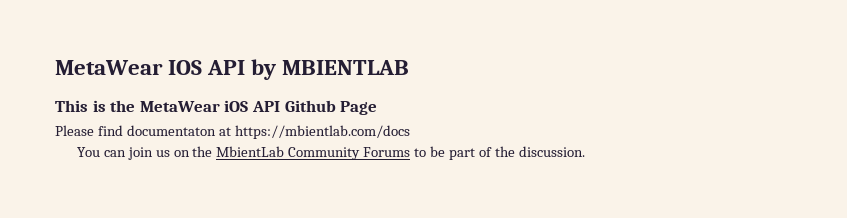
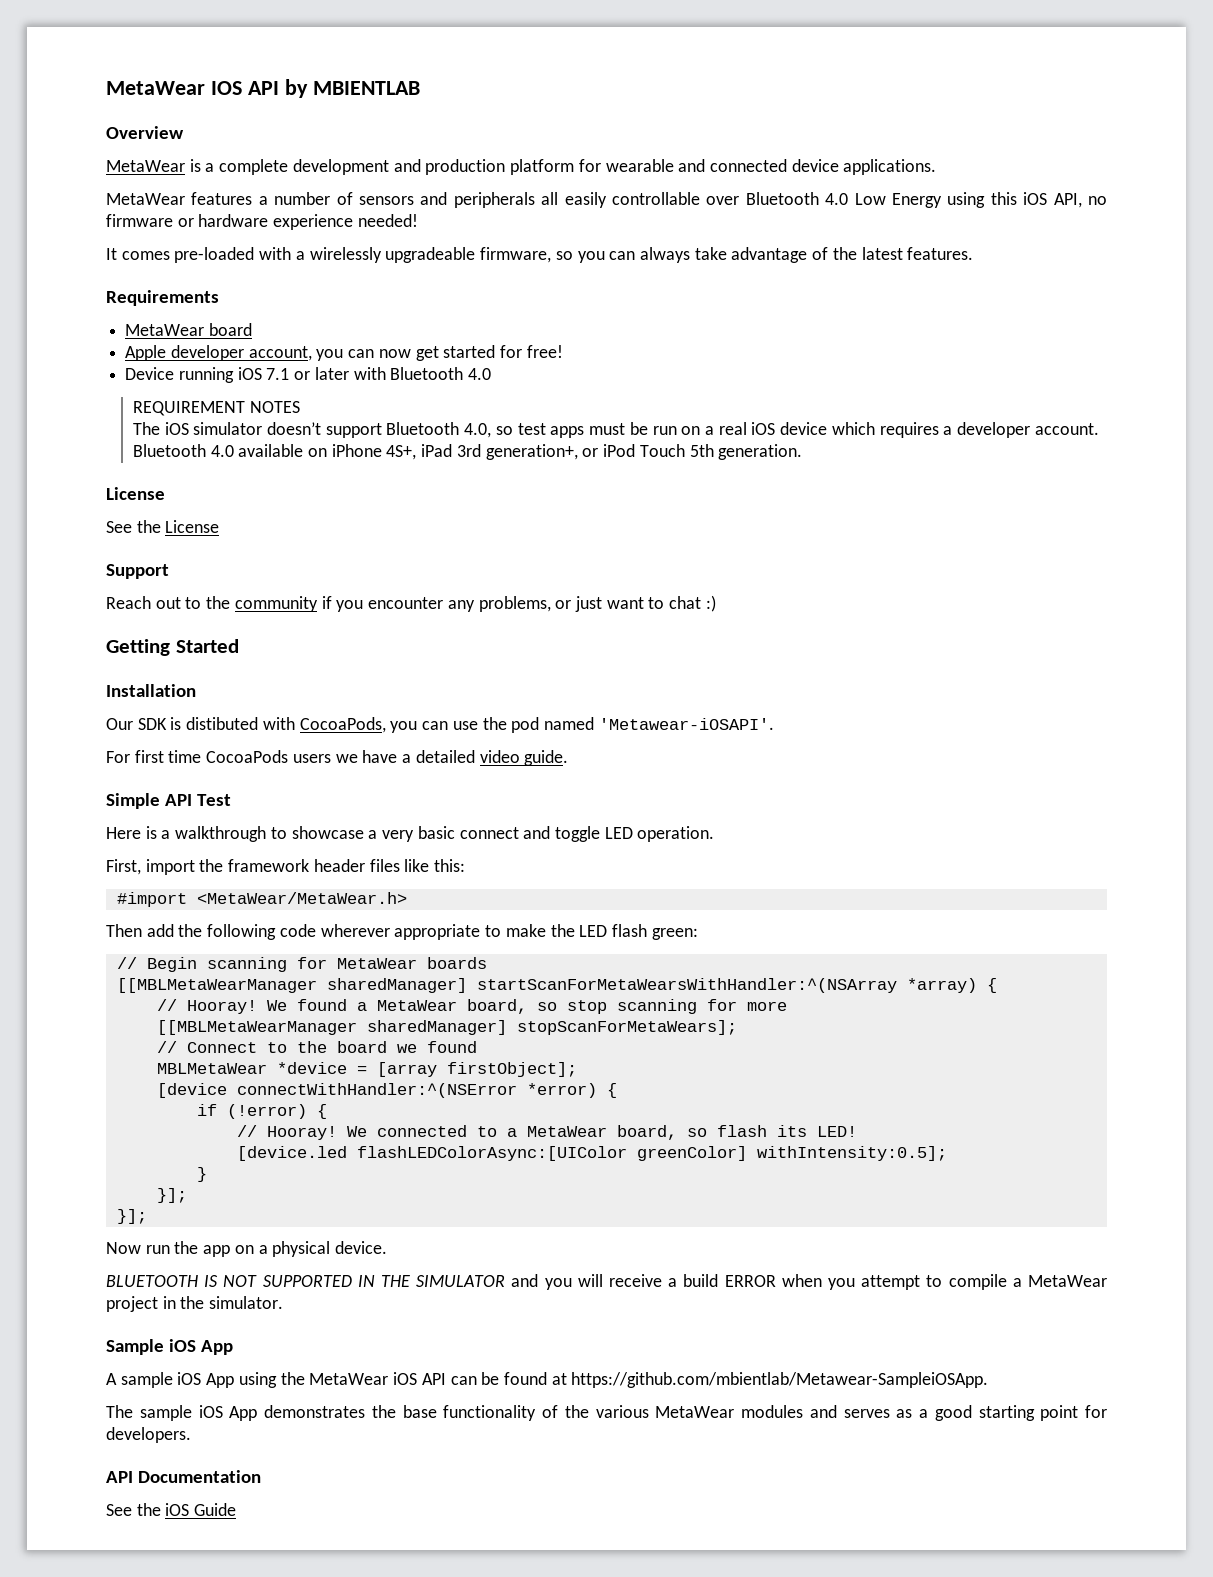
[55,100,378,115] [55,125,410,139] [76,146,585,160] This is the MetaWear iOS API Github Page // Please find documentaton at https://mbientlab.com/docs // You can join us on the MbientLab Community Forums to be part of the discussion. -> [106,126,184,139] [106,159,937,175] [106,192,1107,208] [106,214,418,230] [106,247,974,263] [106,290,219,306] [125,323,252,336] [125,345,563,361] [125,367,492,383] [132,401,300,416] [132,422,1099,438] [132,444,803,460] [106,487,165,500] [106,520,220,533] [106,564,169,579] [106,595,716,612] [106,639,239,656] [106,684,196,697] [106,717,774,733] [106,750,569,766] [106,793,232,809] [106,826,715,842] [106,859,466,875] [116,892,407,907] [106,924,698,940] [116,957,487,972] [116,978,997,993] [156,999,787,1014] [156,1020,737,1035] [156,1041,477,1053] [156,1062,577,1077] [156,1083,617,1098] [196,1104,327,1119] [236,1125,857,1140] [236,1146,947,1161] [196,1167,207,1182] [156,1188,187,1203] [116,1209,147,1224] [106,1241,388,1257] [106,1274,1108,1290] [106,1296,284,1312] [106,1339,234,1355] [106,1372,989,1388] [106,1405,1107,1421] [106,1427,191,1443] [106,1470,262,1483] [106,1503,237,1516] Overview // MetaWear is a complete development and production platform for wearable and connected device applications. // MetaWear features a number of sensors and peripherals all easily controllable over Bluetooth 4.0 Low Energy using this iOS API, no firmware or hardware experience needed! // It comes pre-loaded with a wirelessly upgradeable firmware, so you can always take advantage of the latest features. // Requirements // MetaWear board // Apple developer account, you can now get started for free! // Device running iOS 7.1 or later with Bluetooth 4.0 // REQUIREMENT NOTES // The iOS simulator doesn’t support Bluetooth 4.0, so test apps must be run on a real iOS device which requires a developer account. Bluetooth 4.0 available on iPhone 4S+, iPad 3rd generation+, or iPod Touch 5th generation. // License // See the License // Support // Reach out to the community if you encounter any problems, or just want to chat :) // Getting Started // Installation // Our SDK is distibuted with CocoaPods, you can use the pod named 'Metawear-iOSAPI'. // For first time CocoaPods users we have a detailed video guide. // Simple API Test // Here is a walkthrough to showcase a very basic connect and toggle LED operation. // First, import the framework header files like this: // #import <MetaWear/MetaWear.h> // Then add the following code wherever appropriate to make the LED flash green: // // Begin scanning for MetaWear boards // [[MBLMetaWearManager sharedManager] startScanForMetaWearsWithHandler:^(NSArray *array) { // // Hooray! We found a MetaWear board, so stop scanning for more // [[MBLMetaWearManager sharedManager] stopScanForMetaWears]; // // Connect to the board we found // MBLMetaWear *device = [array firstObject]; // [device connectWithHandler:^(NSError *error) { // if (!error) { // // Hooray! We connected to a MetaWear board, so flash its LED! // [device.led flashLEDColorAsync:[UIColor greenColor] withIntensity:0.5]; // } // }]; // }]; // Now run the app on a physical device. // BLUETOOTH IS NOT SUPPORTED IN THE SIMULATOR and you will receive a build ERROR when you attempt to compile a MetaWear project in the simulator. // Sample iOS App // A sample iOS App using the MetaWear iOS API can be found at https://github.com/mbientlab/Metawear-SampleiOSApp. // The sample iOS App demonstrates the base functionality of the various MetaWear modules and serves as a good starting point for developers. // API Documentation // See the iOS Guide

